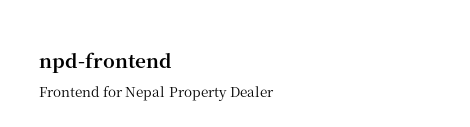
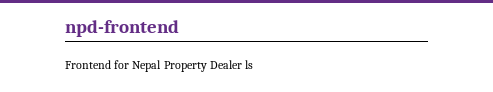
(274, 91) none -> [245,60,254,69] ls

